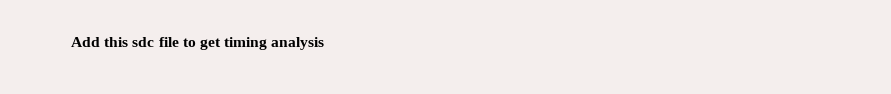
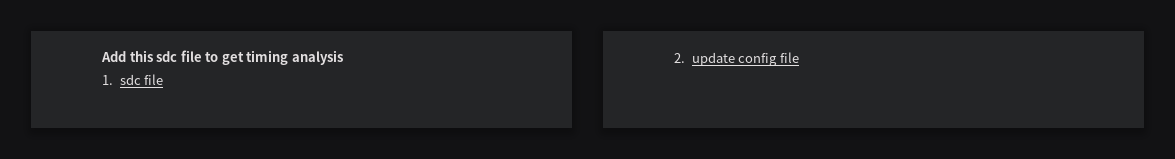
(325, 43) none -> [102,74,164,85] [674,52,799,66] // 1. sdc file // 2. update config file

